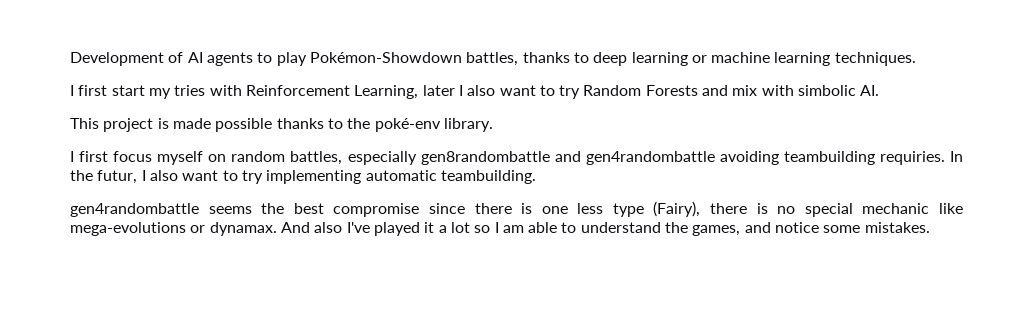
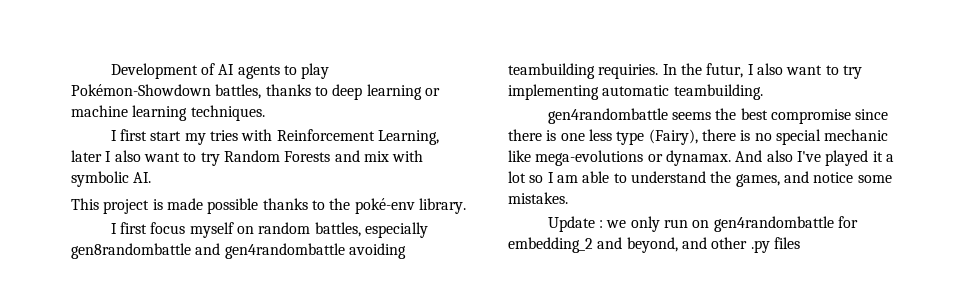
[798,85,857,96] simbolic -> [71,171,129,187] symbolic
(930, 227) none -> [547,216,859,232] [508,237,800,253] // Update : we only run on gen4randombattle for embedding_2 and beyond, and other .py files

